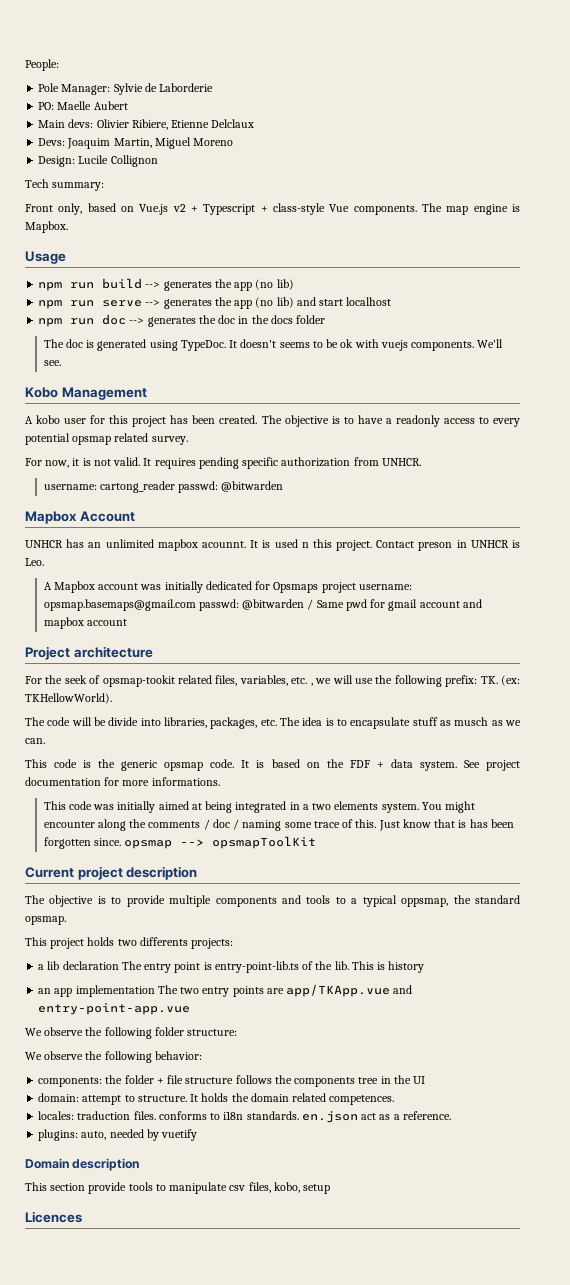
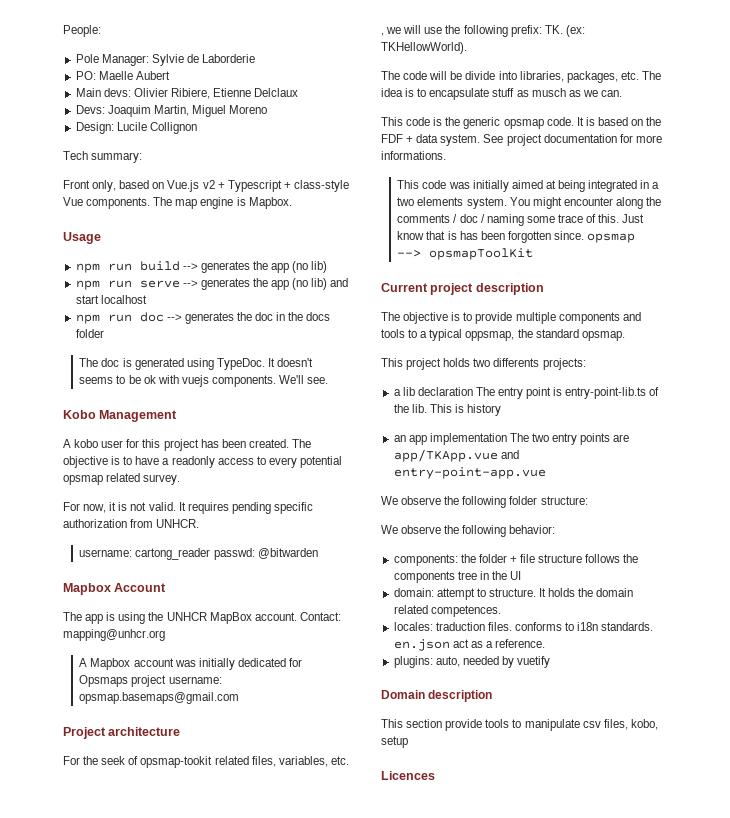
[25,539,520,551] [25,558,44,566] UNHCR has an unlimited mapbox acounnt. It is used n this project. Contact preson in UNHCR is Leo. -> [63,612,341,624] [63,629,165,641] The app is using the UNHCR MapBox account. Contact: mapping@unhcr.org
[198,599,482,611] [43,617,127,629] passwd: @bitwarden / Same pwd for gmail account and mapbox account -> (240, 698) none

